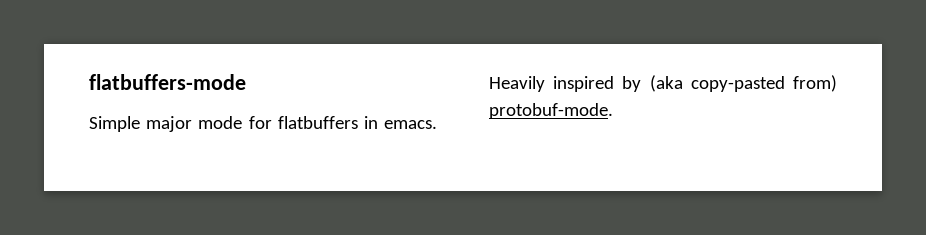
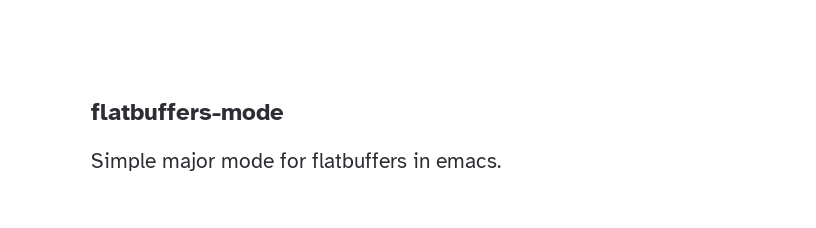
[489,75,837,92] [489,103,613,119] Heavily inspired by (aka copy-pasted from) protobuf-mode. -> (501, 162) none

